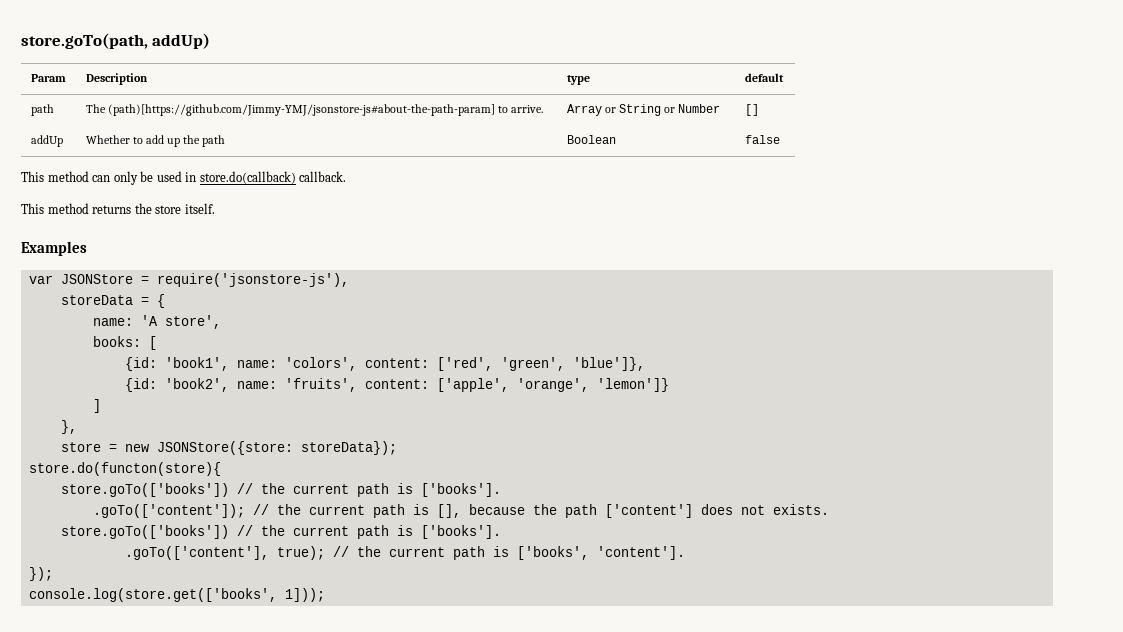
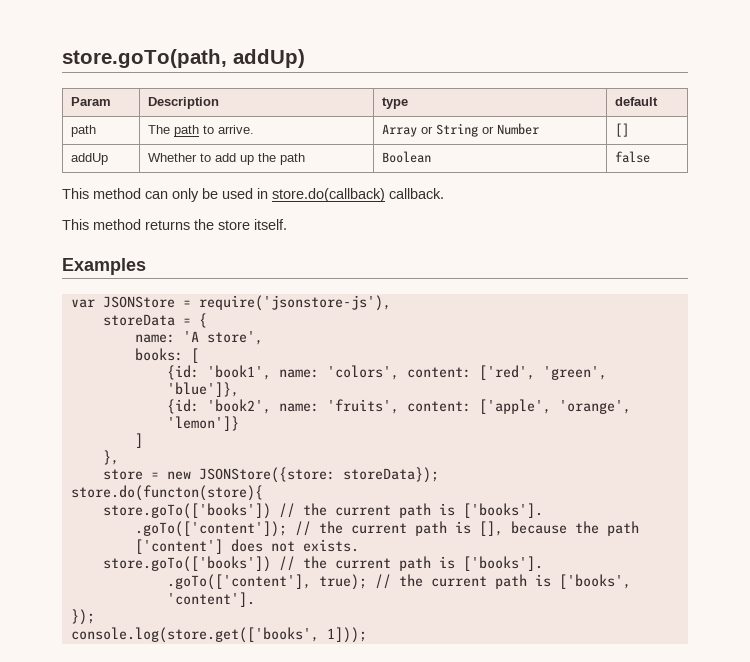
[107,104,495,116] (path)[https://github.com/Jimmy-YMJ/jsonstore-js#about-the-path-param] -> [174,125,200,137] path

